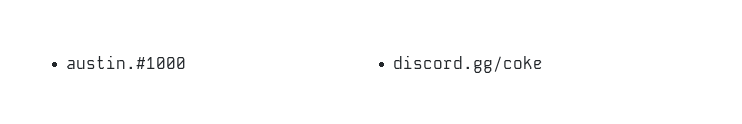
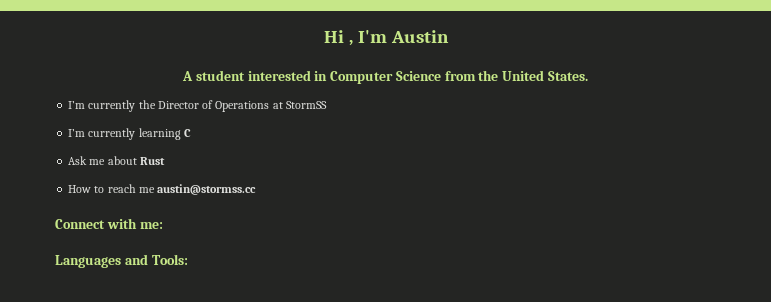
[66,55,187,69] [393,55,544,73] austin.#1000 // discord.gg/coke -> [323,30,449,46] [181,70,589,84] [68,100,327,112] [68,128,191,140] [68,156,165,165] [68,184,257,195] [55,218,163,229] [55,254,188,268] Hi , I'm Austin // A student interested in Computer Science from the United States. // I’m currently the Director of Operations at StormSS // I’m currently learning C // Ask me about Rust // How to reach me austin@stormss.cc // Connect with me: // Languages and Tools:

